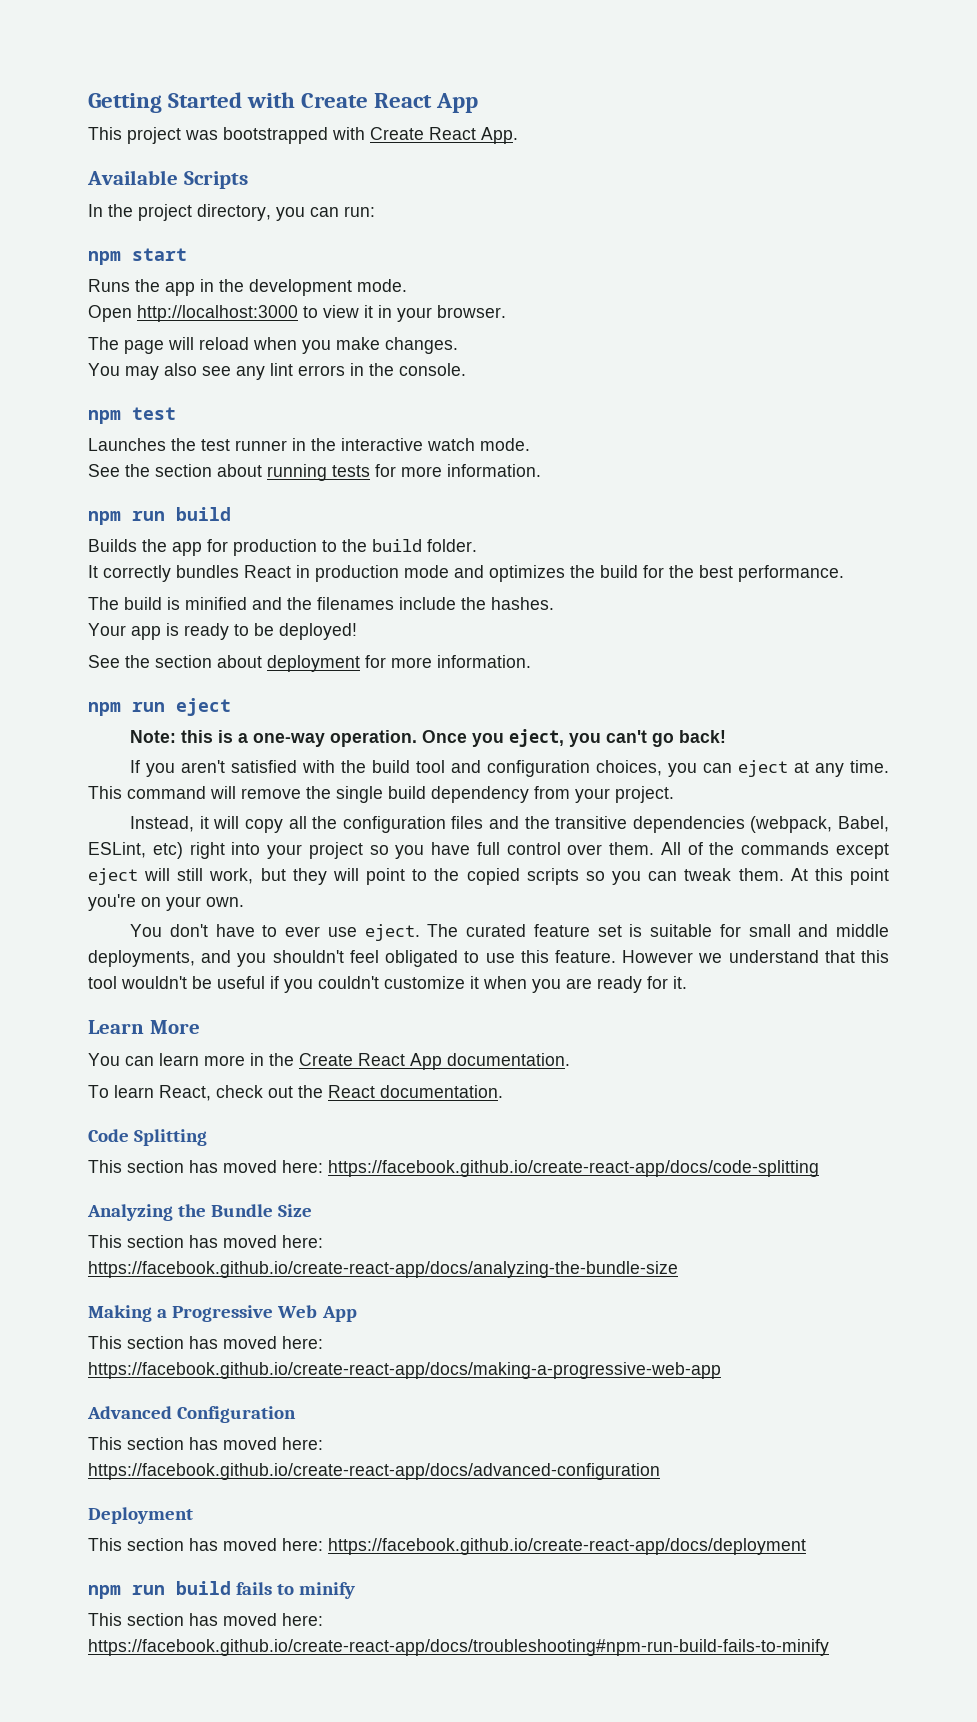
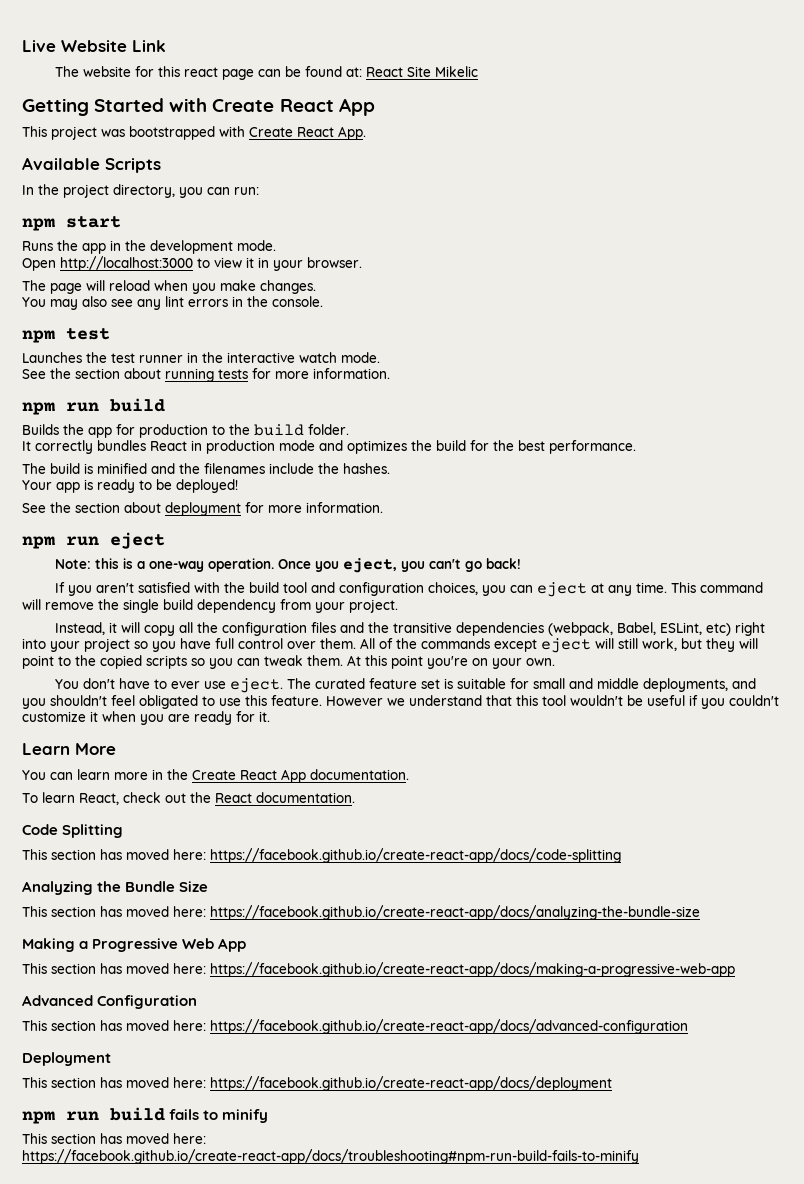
(88, 103) none -> [22,40,166,52] [54,66,478,80] Live Website Link // The website for this react page can be found at: React Site Mikelic //

